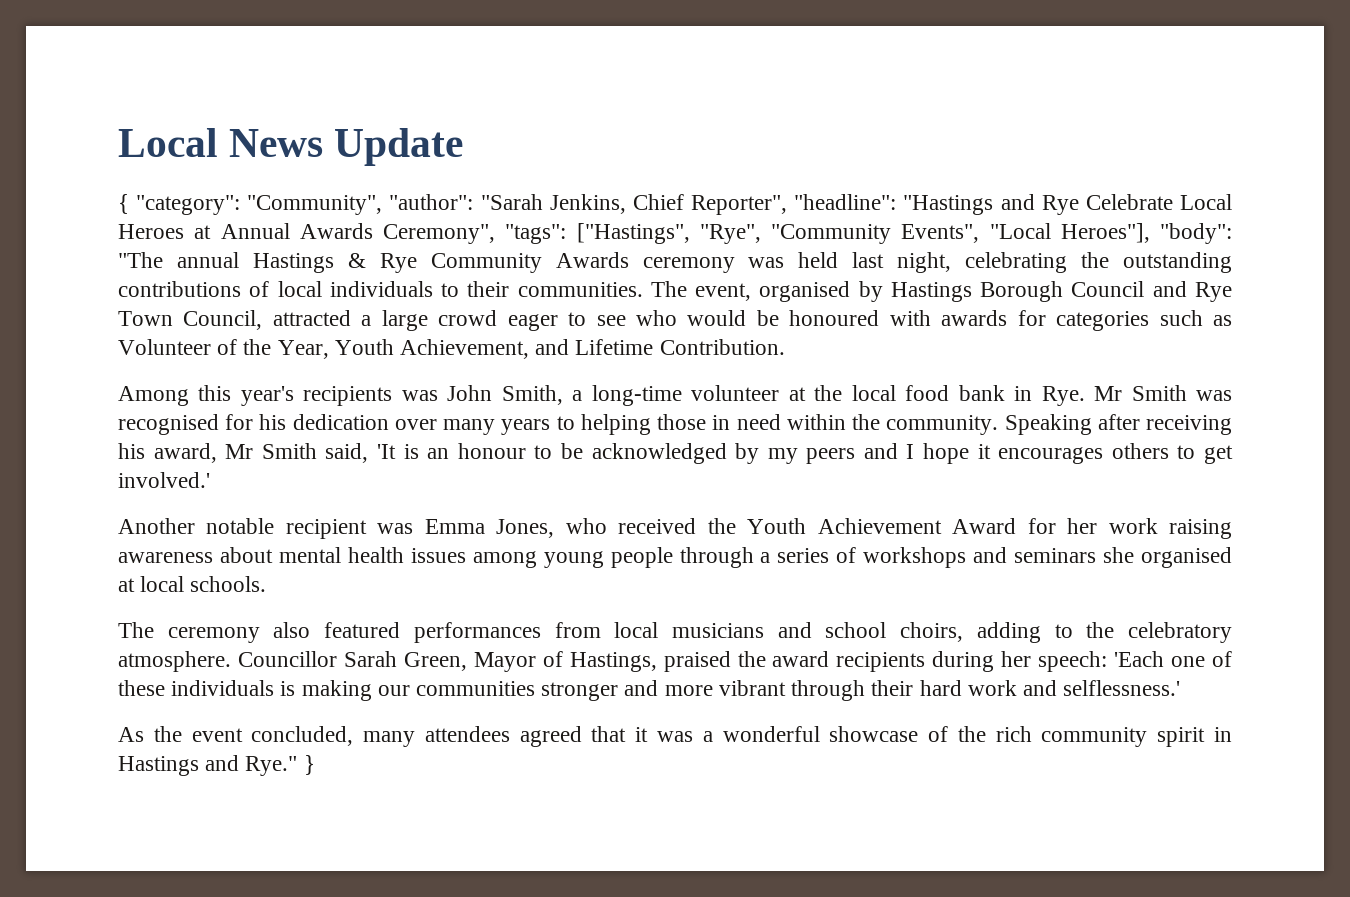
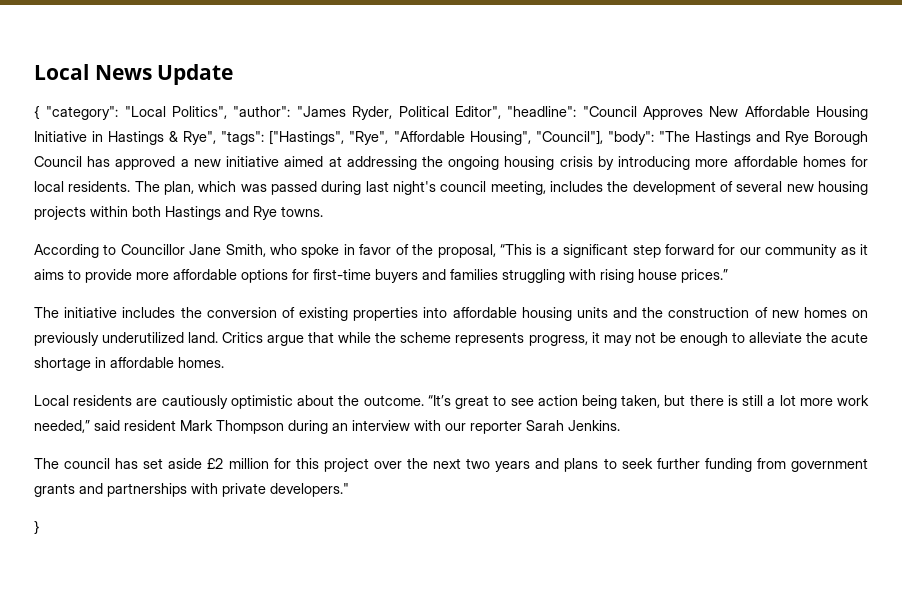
[247,194,1233,215] [118,223,1232,244] [118,252,1232,273] [118,281,1232,302] [118,310,1232,331] [118,339,785,359] [118,385,1233,406] [118,414,1232,435] [118,443,1233,464] [118,472,210,488] [118,518,1232,539] [118,547,1232,568] [118,576,267,592] [118,622,1232,643] [118,651,1232,672] [118,680,1181,701] [118,726,1233,747] [118,755,298,776] "Community", "author": "Sarah Jenkins, Chief Reporter", "headline": "Hastings and Rye Celebrate Local Heroes at Annual Awards Ceremony", "tags": ["Hastings", "Rye", "Community Events", "Local Heroes"], "body": "The annual Hastings & Rye Community Awards ceremony was held last night, celebrating the outstanding contributions of local individuals to their communities. The event, organised by Hastings Borough Council and Rye Town Council, attracted a large crowd eager to see who would be honoured with awards for categories such as Volunteer of the Year, Youth Achievement, and Lifetime Contribution. // Among this year's recipients was John Smith, a long-time volunteer at the local food bank in Rye. Mr Smith was recognised for his dedication over many years to helping those in need within the community. Speaking after receiving his award, Mr Smith said, 'It is an honour to be acknowledged by my peers and I hope it encourages others to get involved.' // Another notable recipient was Emma Jones, who received the Youth Achievement Award for her work raising awareness about mental health issues among young people through a series of workshops and seminars she organised at local schools. // The ceremony also featured performances from local musicians and school choirs, adding to the celebratory atmosphere. Councillor Sarah Green, Mayor of Hastings, praised the award recipients during her speech: 'Each one of these individuals is making our communities stronger and more vibrant through their hard work and selflessness.' // As the event concluded, many attendees agreed that it was a wonderful showcase of the rich community spirit in Hastings and Rye." -> [124,106,868,120] [34,130,868,145] [34,156,868,170] [34,181,869,195] [34,206,323,220] [34,244,868,258] [34,269,728,283] [34,307,868,321] [34,332,869,346] [34,357,224,371] [34,395,870,409] [34,420,620,434] [34,458,868,472] [34,483,349,497] "Local Politics", "author": "James Ryder, Political Editor", "headline": "Council Approves New Affordable Housing Initiative in Hastings & Rye", "tags": ["Hastings", "Rye", "Affordable Housing", "Council"], "body": "The Hastings and Rye Borough Council has approved a new initiative aimed at addressing the ongoing housing crisis by introducing more affordable homes for local residents. The plan, which was passed during last night's council meeting, includes the development of several new housing projects within both Hastings and Rye towns. // According to Councillor Jane Smith, who spoke in favor of the proposal, “This is a significant step forward for our community as it aims to provide more affordable options for first-time buyers and families struggling with rising house prices.” // The initiative includes the conversion of existing properties into affordable housing units and the construction of new homes on previously underutilized land. Critics argue that while the scheme represents progress, it may not be enough to alleviate the acute shortage in affordable homes. // Local residents are cautiously optimistic about the outcome. “It’s great to see action being taken, but there is still a lot more work needed,” said resident Mark Thompson during an interview with our reporter Sarah Jenkins. // The council has set aside £2 million for this project over the next two years and plans to seek further funding from government grants and partnerships with private developers." //

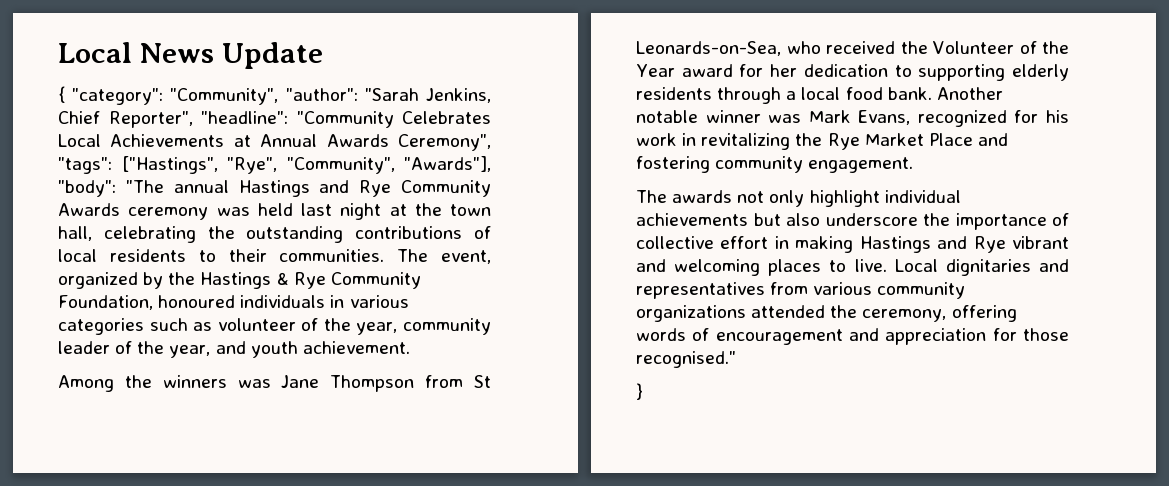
[124,106,868,120] [34,130,603,145] "Local Politics", "author": "James Ryder, Political Editor", "headline": "Council Approves New Affordable Housing Initiative in Hastings & Rye", "tags": ["Hastings", "Rye", "Affordable Housing", "Council"], -> [170,88,491,105] [58,111,491,128] [58,134,491,151] [58,156,491,174] "Community", "author": "Sarah Jenkins, Chief Reporter", "headline": "Community Celebrates Local Achievements at Annual Awards Ceremony", "tags": ["Hastings", "Rye", "Community", "Awards"],
[694,131,868,145] [34,156,868,170] [34,181,869,195] [34,206,323,220] [34,244,868,258] [34,269,728,283] [34,307,868,321] [34,332,869,346] [34,357,224,371] [34,395,870,409] [34,420,620,434] [34,458,868,472] [34,483,349,497] Hastings and Rye Borough Council has approved a new initiative aimed at addressing the ongoing housing crisis by introducing more affordable homes for local residents. The plan, which was passed during last night's council meeting, includes the development of several new housing projects within both Hastings and Rye towns. // According to Councillor Jane Smith, who spoke in favor of the proposal, “This is a significant step forward for our community as it aims to provide more affordable options for first-time buyers and families struggling with rising house prices.” // The initiative includes the conversion of existing properties into affordable housing units and the construction of new homes on previously underutilized land. Critics argue that while the scheme represents progress, it may not be enough to alleviate the acute shortage in affordable homes. // Local residents are cautiously optimistic about the outcome. “It’s great to see action being taken, but there is still a lot more work needed,” said resident Mark Thompson during an interview with our reporter Sarah Jenkins. // The council has set aside £2 million for this project over the next two years and plans to seek further funding from government grants and partnerships with private developers." -> [173,180,491,197] [58,203,491,220] [58,226,492,243] [58,249,491,264] [58,272,421,289] [58,295,409,310] [58,318,491,335] [58,341,410,358] [58,375,491,392] [636,41,1069,56] [636,64,1069,81] [636,87,1003,104] [636,110,1069,127] [636,133,1008,150] [636,156,914,173] [636,190,961,207] [636,213,1069,230] [636,236,1069,253] [636,259,1069,276] [636,282,966,299] [636,305,1017,322] [636,328,1069,345] [636,351,736,368] annual Hastings and Rye Community Awards ceremony was held last night at the town hall, celebrating the outstanding contributions of local residents to their communities. The event, organized by the Hastings & Rye Community Foundation, honoured individuals in various categories such as volunteer of the year, community leader of the year, and youth achievement. // Among the winners was Jane Thompson from St Leonards-on-Sea, who received the Volunteer of the Year award for her dedication to supporting elderly residents through a local food bank. Another notable winner was Mark Evans, recognized for his work in revitalizing the Rye Market Place and fostering community engagement. // The awards not only highlight individual achievements but also underscore the importance of collective effort in making Hastings and Rye vibrant and welcoming places to live. Local dignitaries and representatives from various community organizations attended the ceremony, offering words of encouragement and appreciation for those recognised."

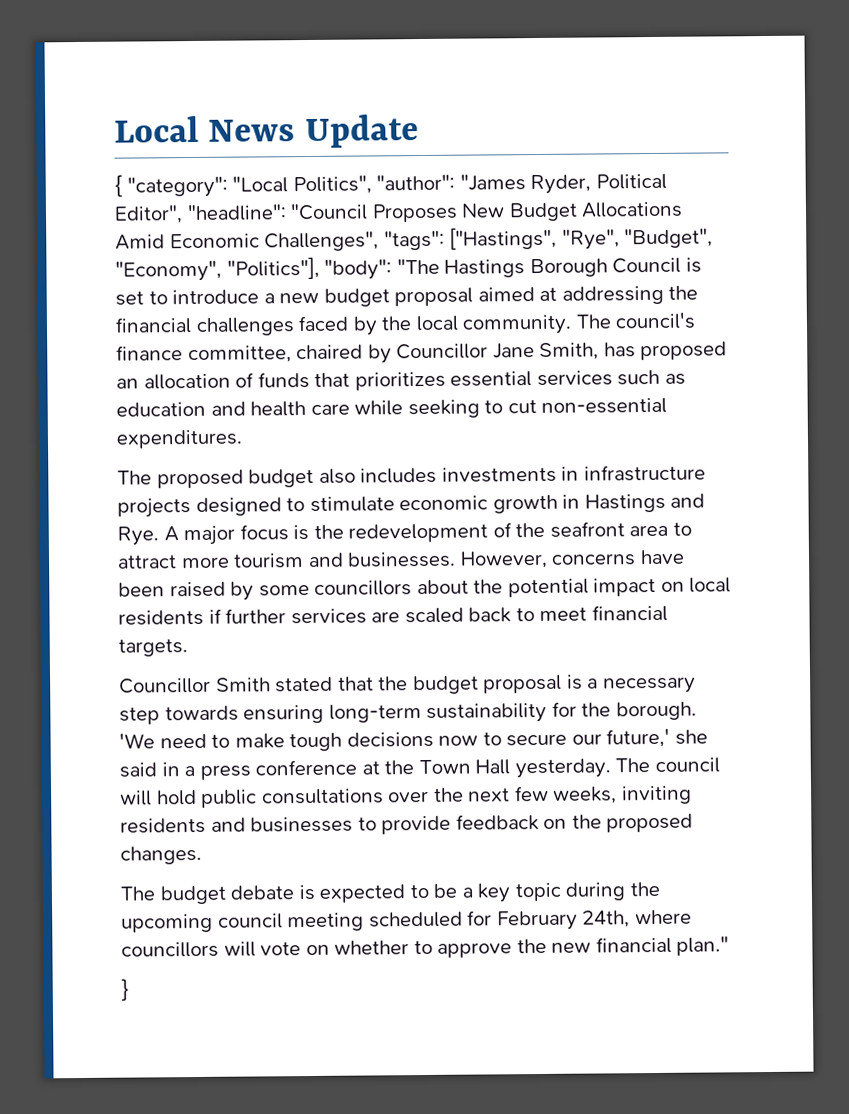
[170,88,491,105] [58,111,491,128] [58,134,491,151] [58,156,491,174] [58,180,491,197] [58,203,491,220] [58,226,492,243] [58,249,491,264] [58,272,421,289] [58,295,409,310] [58,318,491,335] [58,341,410,358] [58,375,491,392] [636,41,1069,56] [636,64,1069,81] [636,87,1003,104] [636,110,1069,127] [636,133,1008,150] [636,156,914,173] [636,190,961,207] [636,213,1069,230] [636,236,1069,253] [636,259,1069,276] [636,282,966,299] [636,305,1017,322] [636,328,1069,345] [636,351,736,368] "Community", "author": "Sarah Jenkins, Chief Reporter", "headline": "Community Celebrates Local Achievements at Annual Awards Ceremony", "tags": ["Hastings", "Rye", "Community", "Awards"], "body": "The annual Hastings and Rye Community Awards ceremony was held last night at the town hall, celebrating the outstanding contributions of local residents to their communities. The event, organized by the Hastings & Rye Community Foundation, honoured individuals in various categories such as volunteer of the year, community leader of the year, and youth achievement. // Among the winners was Jane Thompson from St Leonards-on-Sea, who received the Volunteer of the Year award for her dedication to supporting elderly residents through a local food bank. Another notable winner was Mark Evans, recognized for his work in revitalizing the Rye Market Place and fostering community engagement. // The awards not only highlight individual achievements but also underscore the importance of collective effort in making Hastings and Rye vibrant and welcoming places to live. Local dignitaries and representatives from various community organizations attended the ceremony, offering words of encouragement and appreciation for those recognised." -> [232,173,667,195] [114,201,684,224] [115,226,714,252] [115,256,702,282] [115,285,699,307] [115,312,697,336] [116,341,728,364] [116,369,686,391] [116,397,668,419] [116,429,243,449] [117,464,706,489] [117,493,706,518] [117,521,692,546] [117,549,685,569] [118,577,732,601] [118,604,668,626] [118,639,188,657] [119,674,696,695] [119,701,697,725] [119,728,708,752] [119,757,720,780] [120,785,692,808] [120,813,694,835] [120,845,202,865] [120,881,660,905] [121,909,692,933] [121,936,730,958] "Local Politics", "author": "James Ryder, Political Editor", "headline": "Council Proposes New Budget Allocations Amid Economic Challenges", "tags": ["Hastings", "Rye", "Budget", "Economy", "Politics"], "body": "The Hastings Borough Council is set to introduce a new budget proposal aimed at addressing the financial challenges faced by the local community. The council's finance committee, chaired by Councillor Jane Smith, has proposed an allocation of funds that prioritizes essential services such as education and health care while seeking to cut non-essential expenditures. // The proposed budget also includes investments in infrastructure projects designed to stimulate economic growth in Hastings and Rye. A major focus is the redevelopment of the seafront area to attract more tourism and businesses. However, concerns have been raised by some councillors about the potential impact on local residents if further services are scaled back to meet financial targets. // Councillor Smith stated that the budget proposal is a necessary step towards ensuring long-term sustainability for the borough. 'We need to make tough decisions now to secure our future,' she said in a press conference at the Town Hall yesterday. The council will hold public consultations over the next few weeks, inviting residents and businesses to provide feedback on the proposed changes. // The budget debate is expected to be a key topic during the upcoming council meeting scheduled for February 24th, where councillors will vote on whether to approve the new financial plan."

